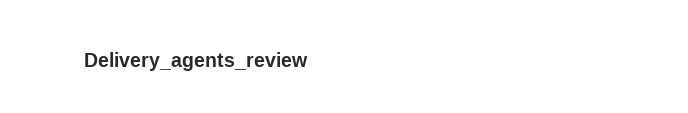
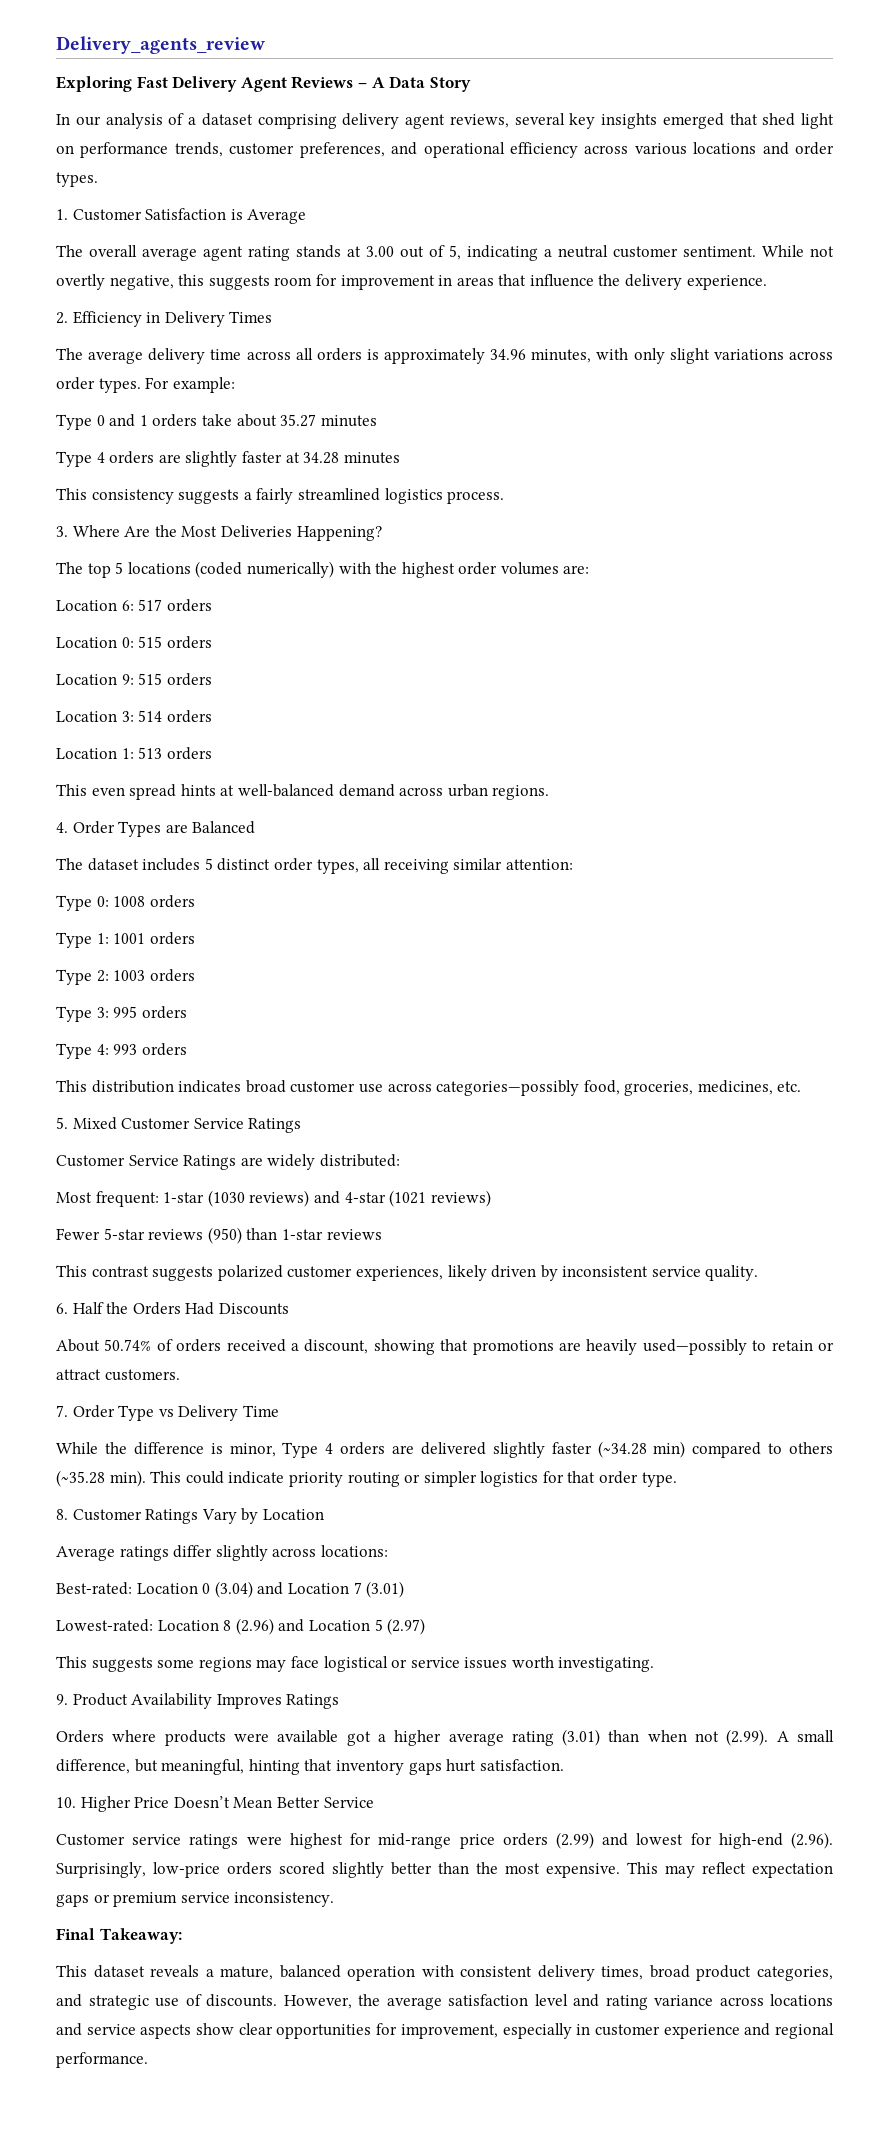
(308, 61) none -> [56,76,471,92] [56,113,834,129] [56,142,834,158] [56,172,98,187] [56,208,307,224] [56,245,834,261] [56,274,767,290] [56,311,273,327] [56,348,833,364] [56,377,235,393] [56,414,377,430] [56,451,400,467] [56,488,505,504] [56,525,382,541] [56,561,590,578] [56,599,212,612] [56,636,212,649] [56,673,212,686] [56,710,212,723] [56,747,212,760] [56,784,550,800] [56,821,256,837] [56,858,573,874] [56,895,195,911] [56,932,195,948] [56,969,195,985] [56,1006,187,1022] [56,1043,187,1059] [56,1080,802,1096] [56,1117,302,1133] [56,1154,400,1170] [56,1190,491,1207] [56,1227,382,1244] [56,1265,759,1281] [56,1302,289,1315] [56,1339,834,1355] [56,1369,180,1381] [56,1405,279,1421] [56,1441,833,1458] [56,1470,677,1487] [56,1508,324,1524] [56,1545,388,1561] [56,1581,405,1598] [56,1618,426,1635] [56,1656,655,1672] [56,1693,340,1709] [56,1729,834,1746] [56,1759,564,1775] [56,1796,374,1812] [56,1832,833,1849] [56,1862,833,1878] [56,1892,335,1907] [56,1928,182,1944] [56,1965,833,1981] [56,1994,833,2010] [56,2023,835,2039] [56,2052,148,2068] // Exploring Fast Delivery Agent Reviews – A Data Story // In our analysis of a dataset comprising delivery agent reviews, several key insights emerged that shed light on performance trends, customer preferences, and operational efficiency across various locations and order types. // 1. Customer Satisfaction is Average // The overall average agent rating stands at 3.00 out of 5, indicating a neutral customer sentiment. While not overtly negative, this suggests room for improvement in areas that influence the delivery experience. // 2. Efficiency in Delivery Times // The average delivery time across all orders is approximately 34.96 minutes, with only slight variations across order types. For example: // Type 0 and 1 orders take about 35.27 minutes // Type 4 orders are slightly faster at 34.28 minutes // This consistency suggests a fairly streamlined logistics process. // 3. Where Are the Most Deliveries Happening? // The top 5 locations (coded numerically) with the highest order volumes are: // Location 6: 517 orders // Location 0: 515 orders // Location 9: 515 orders // Location 3: 514 orders // Location 1: 513 orders // This even spread hints at well-balanced demand across urban regions. // 4. Order Types are Balanced // The dataset includes 5 distinct order types, all receiving similar attention: // Type 0: 1008 orders // Type 1: 1001 orders // Type 2: 1003 orders // Type 3: 995 orders // Type 4: 993 orders // This distribution indicates broad customer use across categories—possibly food, groceries, medicines, etc. // 5. Mixed Customer Service Ratings // Customer Service Ratings are widely distributed: // Most frequent: 1-star (1030 reviews) and 4-star (1021 reviews) // Fewer 5-star reviews (950) than 1-star reviews // This contrast suggests polarized customer experiences, likely driven by inconsistent service quality. // 6. Half the Orders Had Discounts // About 50.74% of orders received a discount, showing that promotions are heavily used—possibly to retain or attract customers. // 7. Order Type vs Delivery Time // While the difference is minor, Type 4 orders are delivered slightly faster (~34.28 min) compared to others (~35.28 min). This could indicate priority routing or simpler logistics for that order type. // 8. Customer Ratings Vary by Location // Average ratings differ slightly across locations: // Best-rated: Location 0 (3.04) and Location 7 (3.01) // Lowest-rated: Location 8 (2.96) and Location 5 (2.97) // This suggests some regions may face logistical or service issues worth investigating. // 9. Product Availability Improves Ratings // Orders where products were available got a higher average rating (3.01) than when not (2.99). A small difference, but meaningful, hinting that inventory gaps hurt satisfaction. // 10. Higher Price Doesn’t Mean Better Service // Customer service ratings were highest for mid-range price orders (2.99) and lowest for high-end (2.96). Surprisingly, low-price orders scored slightly better than the most expensive. This may reflect expectation gaps or premium service inconsistency. // Final Takeaway: // This dataset reveals a mature, balanced operation with consistent delivery times, broad product categories, and strategic use of discounts. However, the average satisfaction level and rating variance across locations and service aspects show clear opportunities for improvement, especially in customer experience and regional performance.

